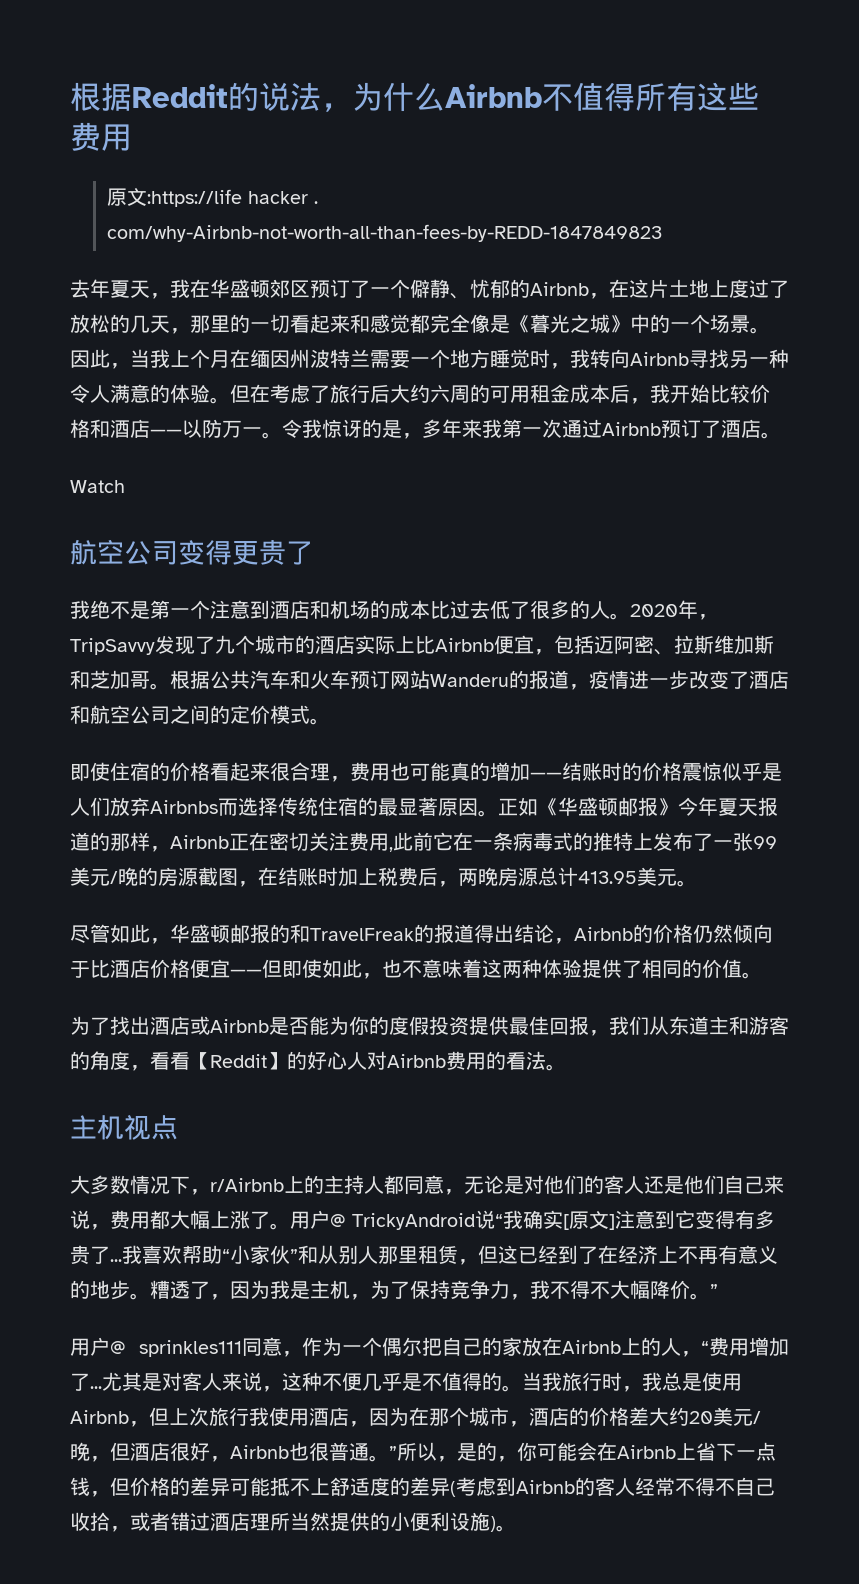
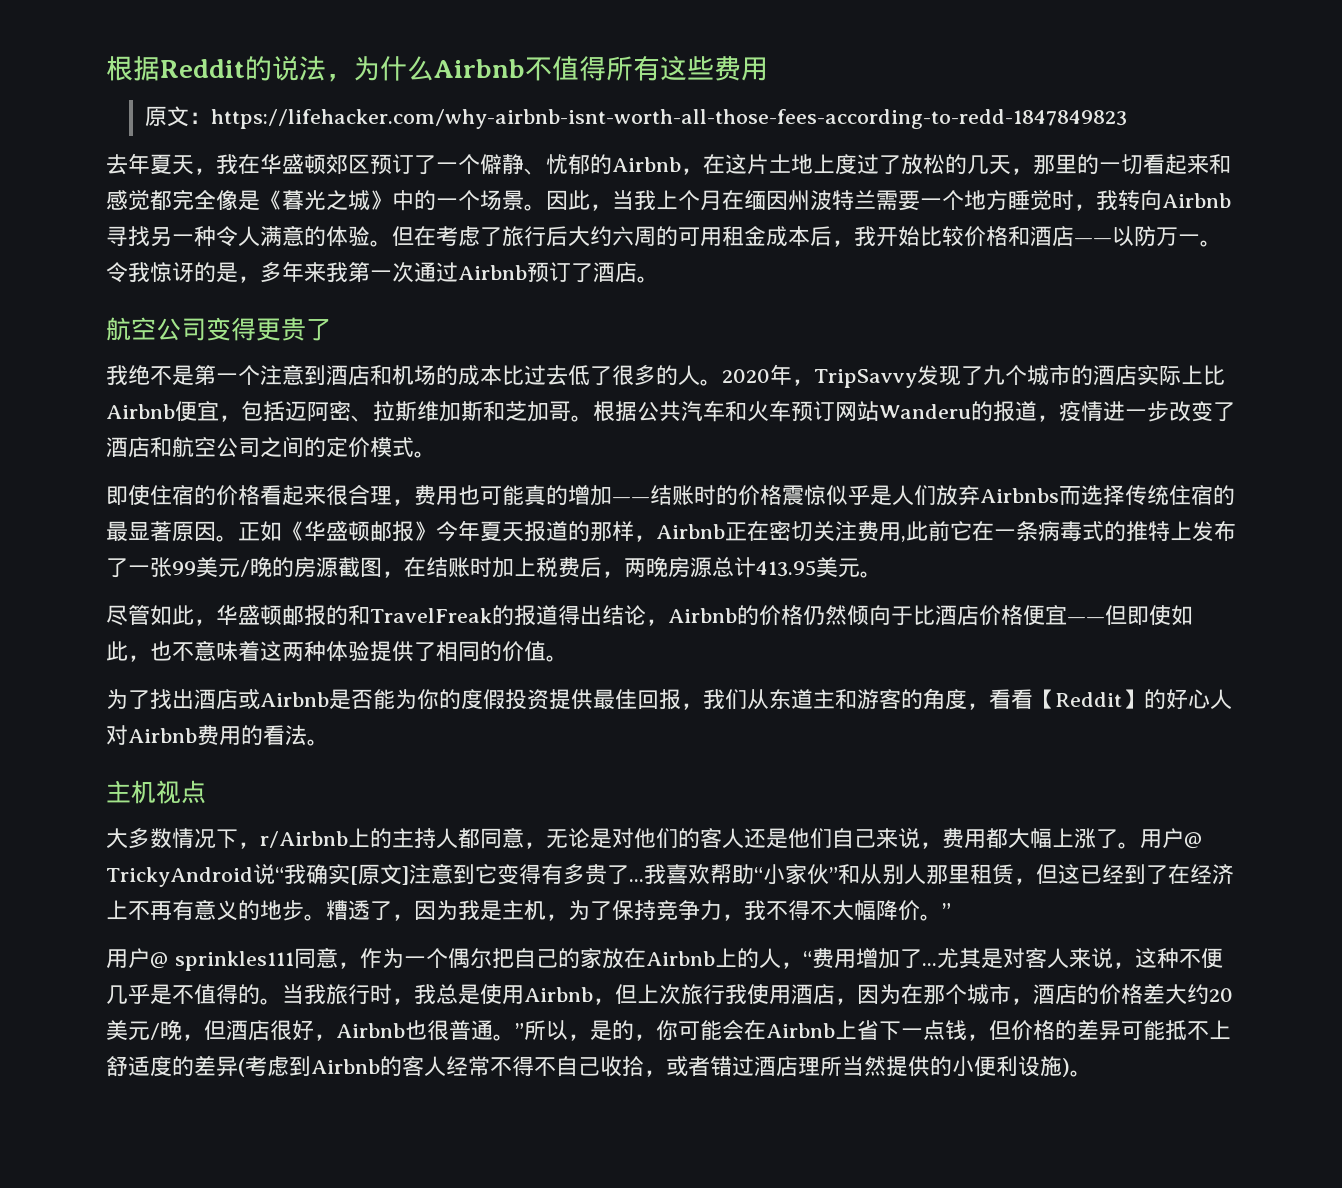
[147,189,319,207] [107,224,663,242] :https://life hacker . com/why-Airbnb-not-worth-all-than-fees-by-REDD-1847849823 -> [188,109,1127,129] ：https://lifehacker.com/why-airbnb-isnt-worth-all-those-fees-according-to-redd-1847849823
[70,480,125,493] // Watch -> (659, 279) none

